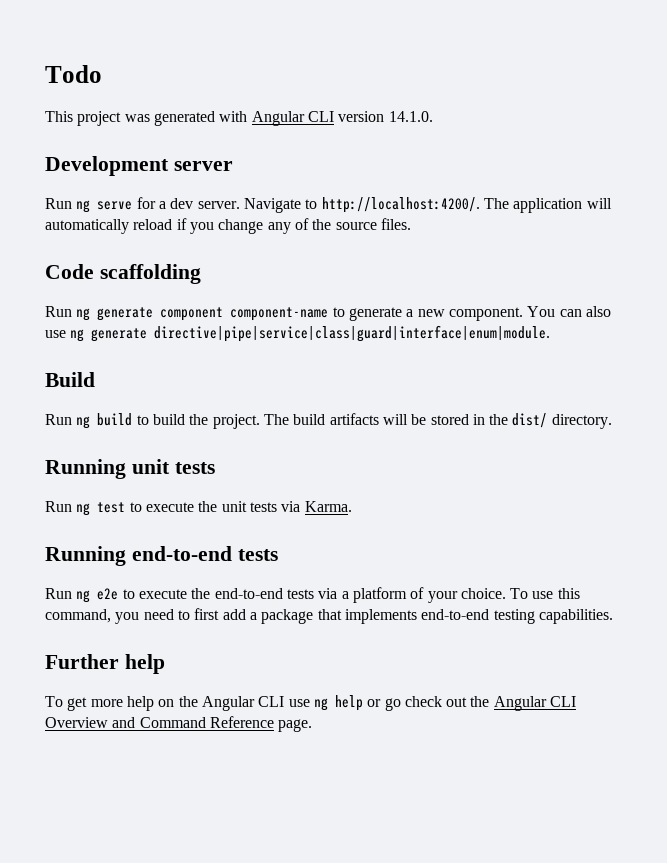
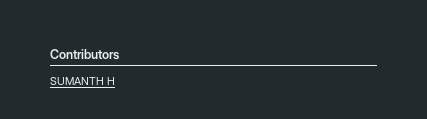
[45,65,102,83] [45,111,433,126] [45,156,233,176] [45,197,612,213] [45,218,411,234] [45,264,201,284] [45,306,611,321] [45,325,551,342] [45,372,95,387] [45,413,612,429] [45,459,215,479] [45,501,352,516] [45,546,278,566] [45,587,580,603] [45,608,613,624] [45,654,165,674] [45,695,577,711] [45,716,313,732] Todo // This project was generated with Angular CLI version 14.1.0. // Development server // Run ng serve for a dev server. Navigate to http://localhost:4200/. The application will automatically reload if you change any of the source files. // Code scaffolding // Run ng generate component component-name to generate a new component. You can also use ng generate directive|pipe|service|class|guard|interface|enum|module. // Build // Run ng build to build the project. The build artifacts will be stored in the dist/ directory. // Running unit tests // Run ng test to execute the unit tests via Karma. // Running end-to-end tests // Run ng e2e to execute the end-to-end tests via a platform of your choice. To use this command, you need to first add a package that implements end-to-end testing capabilities. // Further help // To get more help on the Angular CLI use ng help or go check out the Angular CLI Overview and Command Reference page. -> [50,49,119,60] [50,77,115,85] Contributors // SUMANTH H

